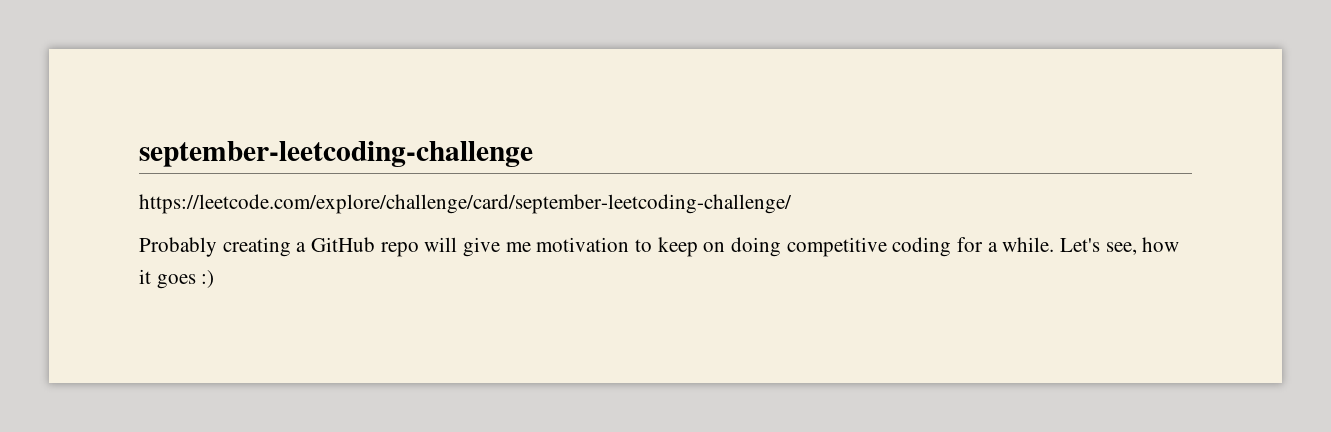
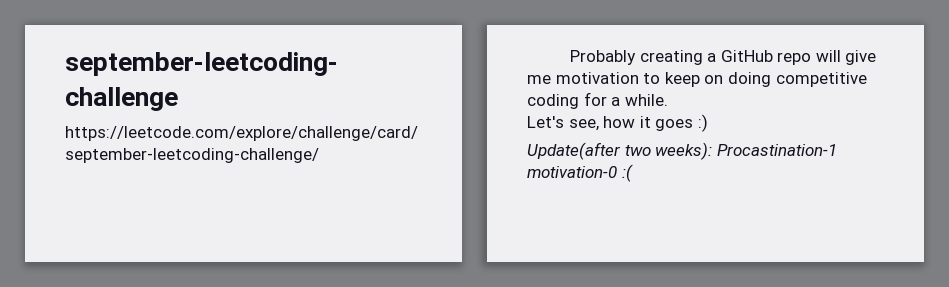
(1055, 244) none -> (668, 100) //
(215, 279) none -> [527,142,837,160] [527,164,633,182] // Update(after two weeks): Procastination-1 motivation-0 :(

